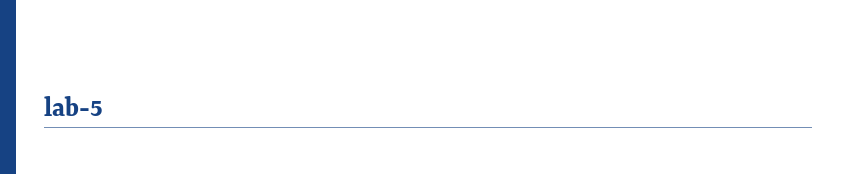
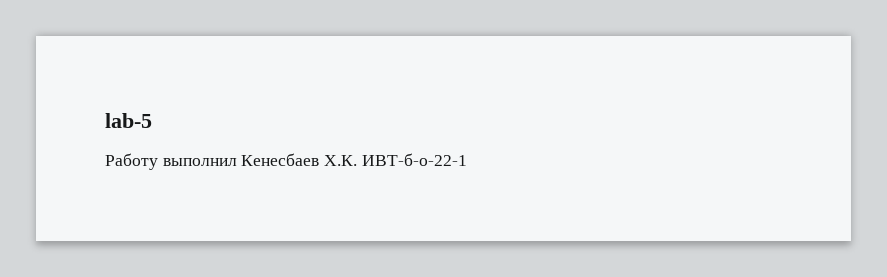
(103, 106) none -> [105,153,467,170] // Работу выполнил Кенесбаев Х.К. ИВТ-б-о-22-1

